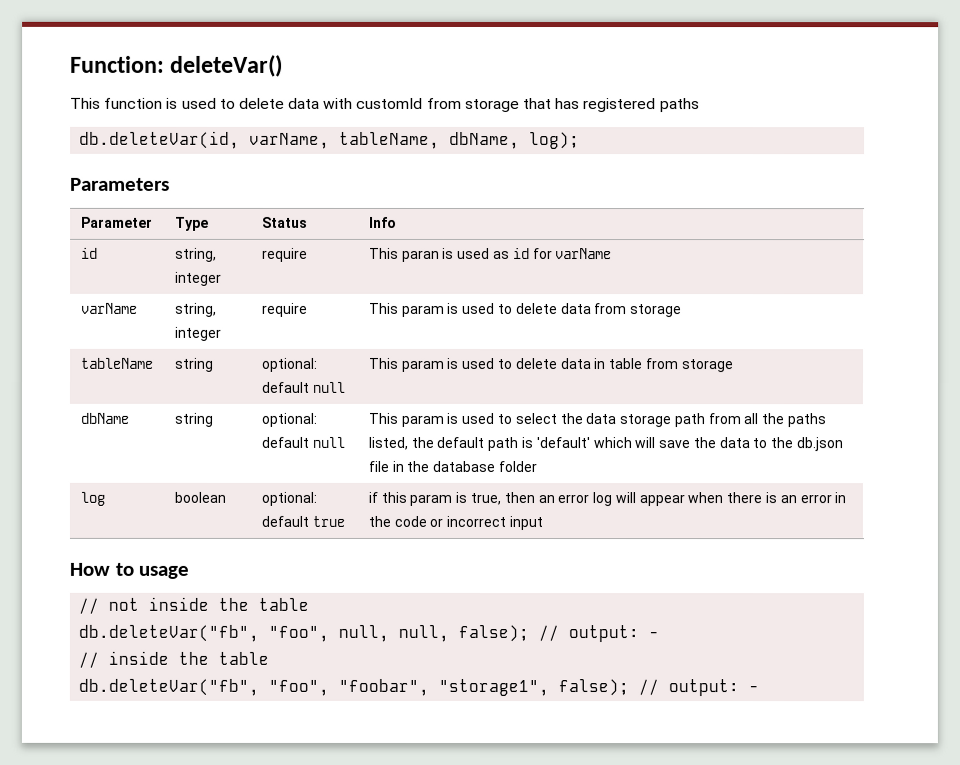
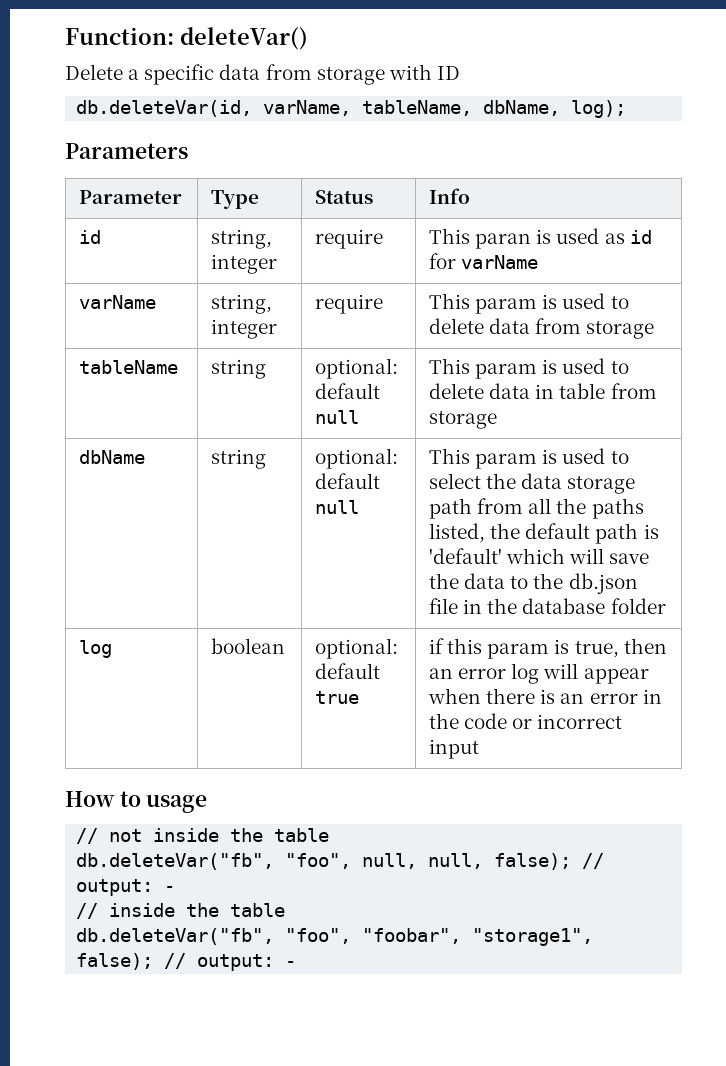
[70,97,700,113] This function is used to delete data with customId from storage that has registered paths -> [65,64,460,85] Delete a specific data from storage with ID

